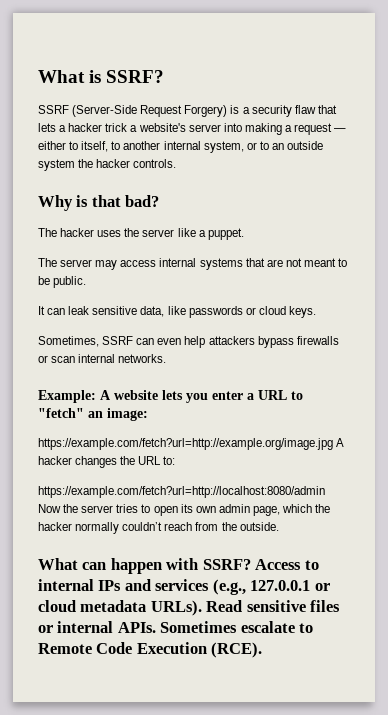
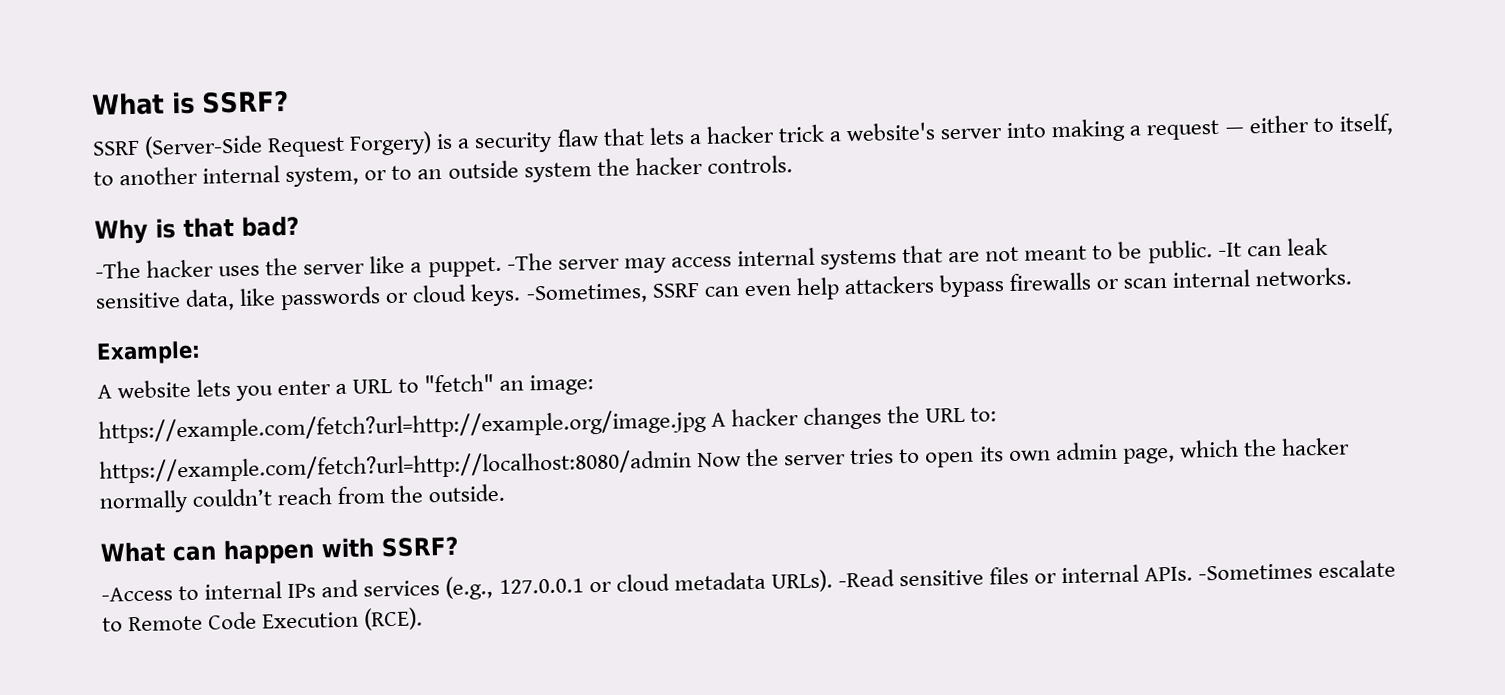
[38,228,57,237] The -> [95,260,141,279] -The
[38,258,57,267] // The -> [506,252,553,271] -The
[38,306,45,315] // It -> [1217,242,1242,257] -It
[38,336,99,347] // Sometimes, -> [525,283,648,305] -Sometimes,
(96, 396) none -> (201, 352) //
[255,559,302,570] Access -> [101,586,173,602] // -Access
[206,600,243,612] Read -> [837,569,895,588] -Read
[160,621,238,633] Sometimes -> [1198,563,1314,581] -Sometimes

